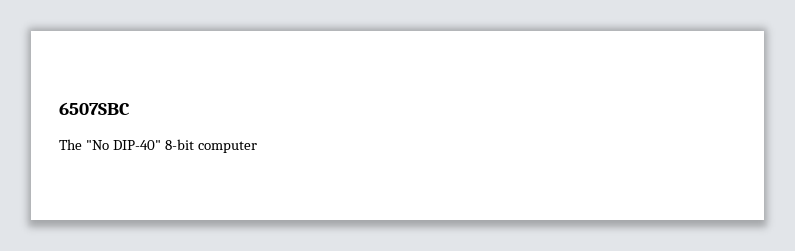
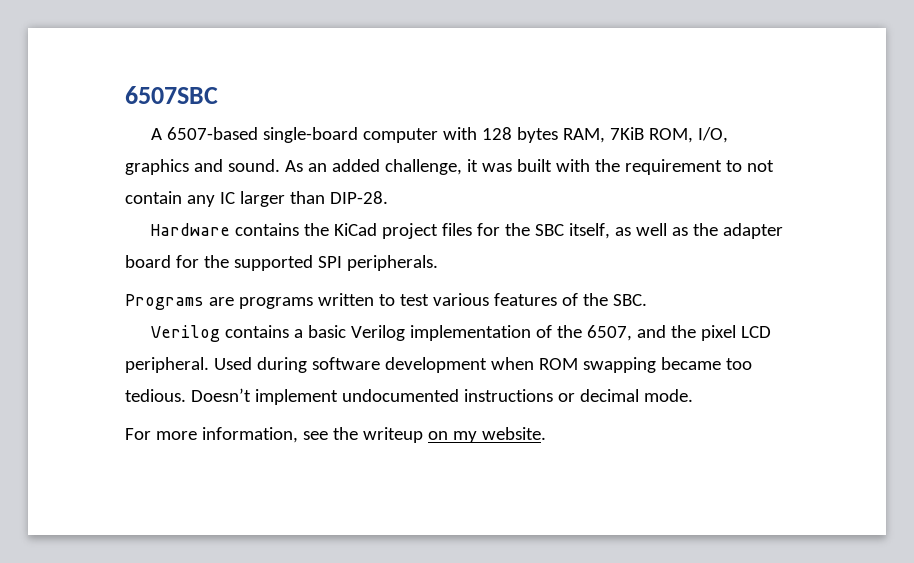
[59,139,257,153] The "No DIP-40" 8-bit computer -> [151,127,729,143] [125,159,774,175] [125,191,388,207] [151,223,784,239] [125,255,438,271] [125,293,647,310] [151,325,772,342] [125,357,752,373] [125,388,693,405] [125,427,546,443] A 6507-based single-board computer with 128 bytes RAM, 7KiB ROM, I/O, graphics and sound. As an added challenge, it was built with the requirement to not contain any IC larger than DIP-28. // Hardware contains the KiCad project files for the SBC itself, as well as the adapter board for the supported SPI peripherals. // Programs are programs written to test various features of the SBC. // Verilog contains a basic Verilog implementation of the 6507, and the pixel LCD peripheral. Used during software development when ROM swapping became too tedious. Doesn’t implement undocumented instructions or decimal mode. // For more information, see the writeup on my website.

